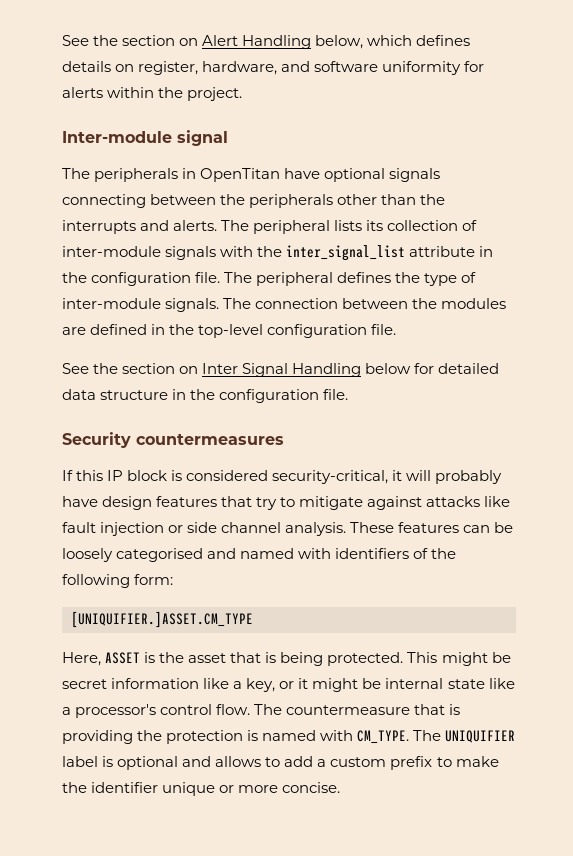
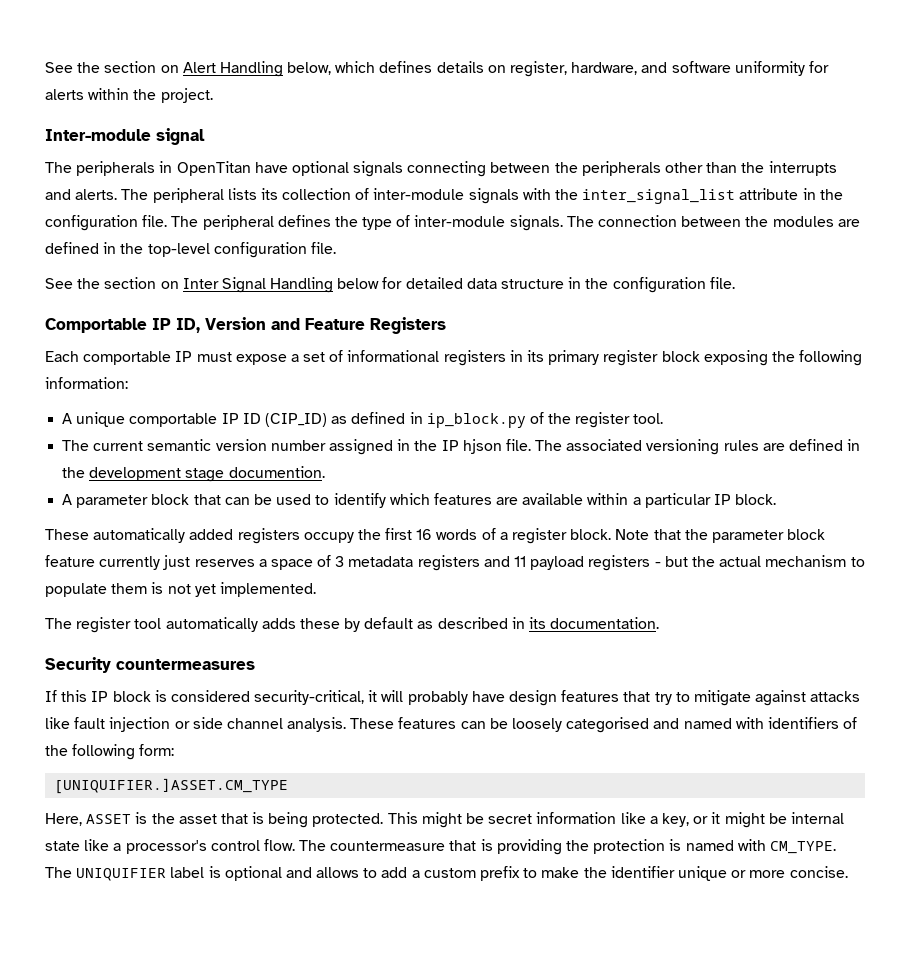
(349, 394) none -> [45,317,446,334] [45,350,863,366] [45,377,128,389] [62,412,664,428] [62,439,861,455] [62,466,325,482] [62,493,777,508] [45,528,826,544] [45,555,865,571] [45,582,316,597] [45,617,660,633] // Comportable IP ID, Version and Feature Registers // Each comportable IP must expose a set of informational registers in its primary register block exposing the following information: // A unique comportable IP ID (CIP_ID) as defined in ip_block.py of the register tool. // The current semantic version number assigned in the IP hjson file. The associated versioning rules are defined in the development stage documention. // A parameter block that can be used to identify which features are available within a particular IP block. // These automatically added registers occupy the first 16 words of a register block. Note that the parameter block feature currently just reserves a space of 3 metadata registers and 11 payload registers - but the actual mechanism to populate them is not yet implemented. // The register tool automatically adds these by default as described in its documentation.

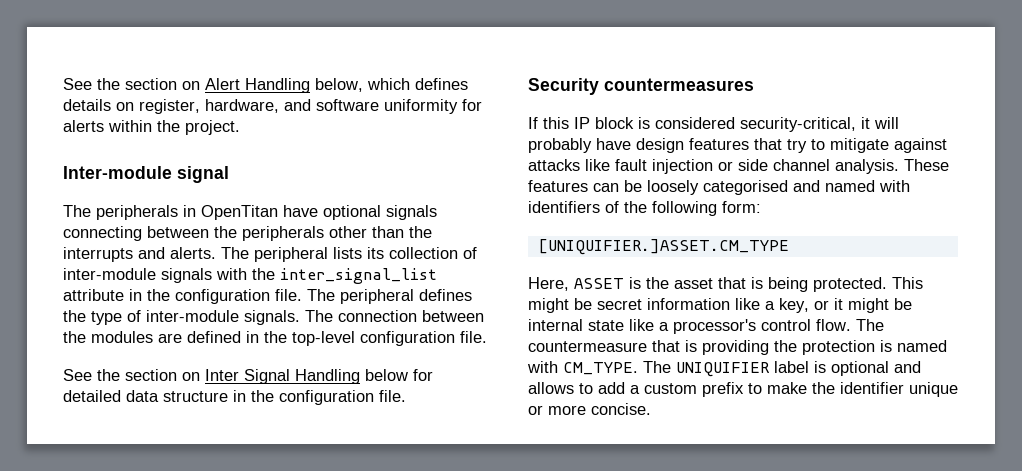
[45,317,446,334] [45,350,863,366] [45,377,128,389] [62,412,664,428] [62,439,861,455] [62,466,325,482] [62,493,777,508] [45,528,826,544] [45,555,865,571] [45,582,316,597] [45,617,660,633] // Comportable IP ID, Version and Feature Registers // Each comportable IP must expose a set of informational registers in its primary register block exposing the following information: // A unique comportable IP ID (CIP_ID) as defined in ip_block.py of the register tool. // The current semantic version number assigned in the IP hjson file. The associated versioning rules are defined in the development stage documention. // A parameter block that can be used to identify which features are available within a particular IP block. // These automatically added registers occupy the first 16 words of a register block. Note that the parameter block feature currently just reserves a space of 3 metadata registers and 11 payload registers - but the actual mechanism to populate them is not yet implemented. // The register tool automatically adds these by default as described in its documentation. -> (406, 396) none

